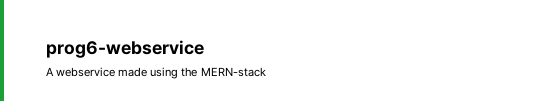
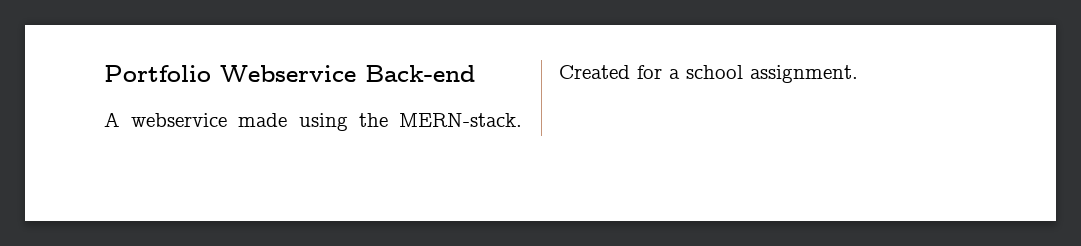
[46,40,204,58] prog6-webservice -> [104,65,475,82] Portfolio Webservice Back-end
[200,67,266,77] MERN-stack -> [398,113,522,127] [559,65,858,83] MERN-stack. Created for a school assignment.

